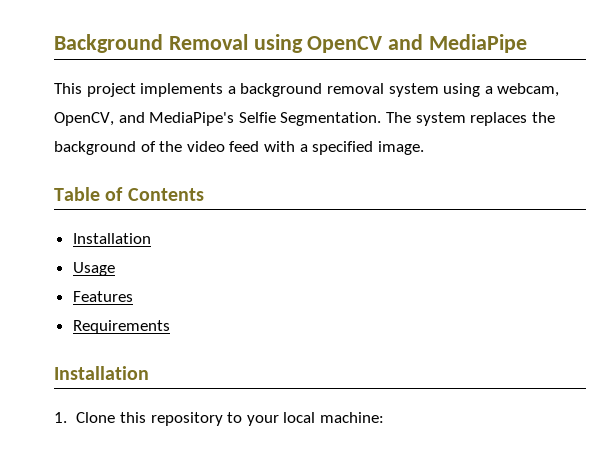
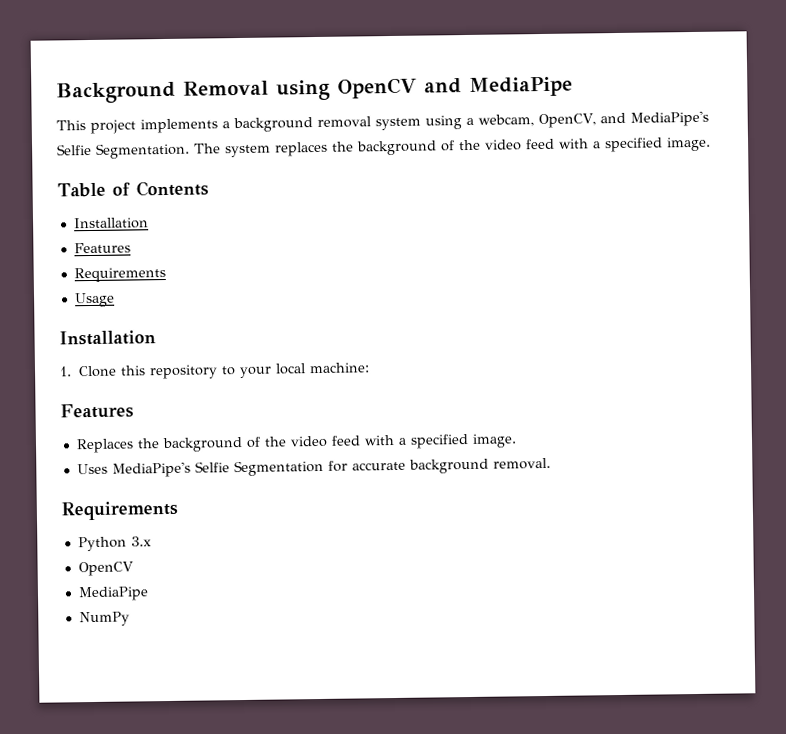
[72,262,115,276] // Usage -> (149, 223) none
(170, 327) none -> [73,292,115,308] // Usage
(384, 417) none -> [60,403,134,419] [75,433,517,454] [76,457,551,478] [61,500,178,521] [77,536,152,552] [77,561,134,577] [77,586,149,602] [78,611,130,627] // Features // Replaces the background of the video feed with a specified image. // Uses MediaPipe's Selfie Segmentation for accurate background removal. // Requirements // Python 3.x // OpenCV // MediaPipe // NumPy

